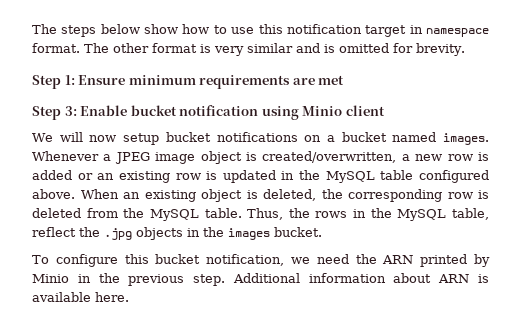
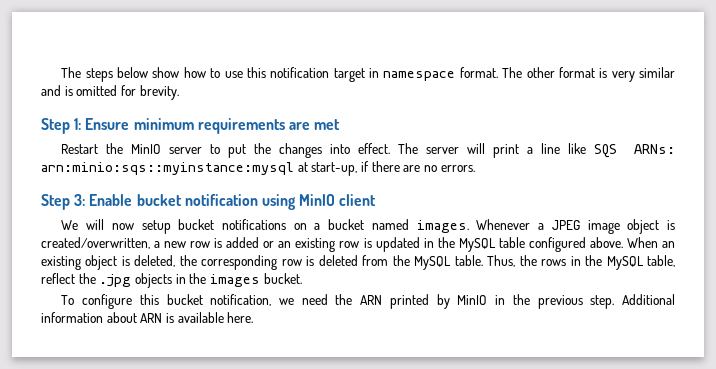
(345, 80) none -> [61,143,676,158] [41,161,475,176] // Restart the MinIO server to put the changes into effect. The server will print a line like SQS ARNs: arn:minio:sqs::myinstance:mysql at start-up, if there are no errors.
[302,106,343,116] Minio -> [299,194,336,206] MinIO
[32,274,69,283] Minio -> [457,295,488,305] MinIO

